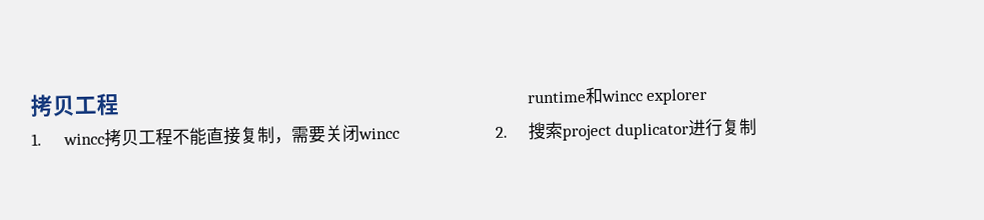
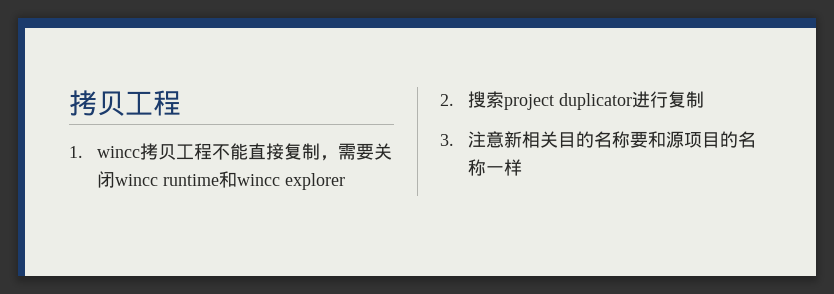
(758, 126) none -> [440,131,757,148] [468,159,523,176] // 3.注意新相关目的名称要和源项目的名称一样

